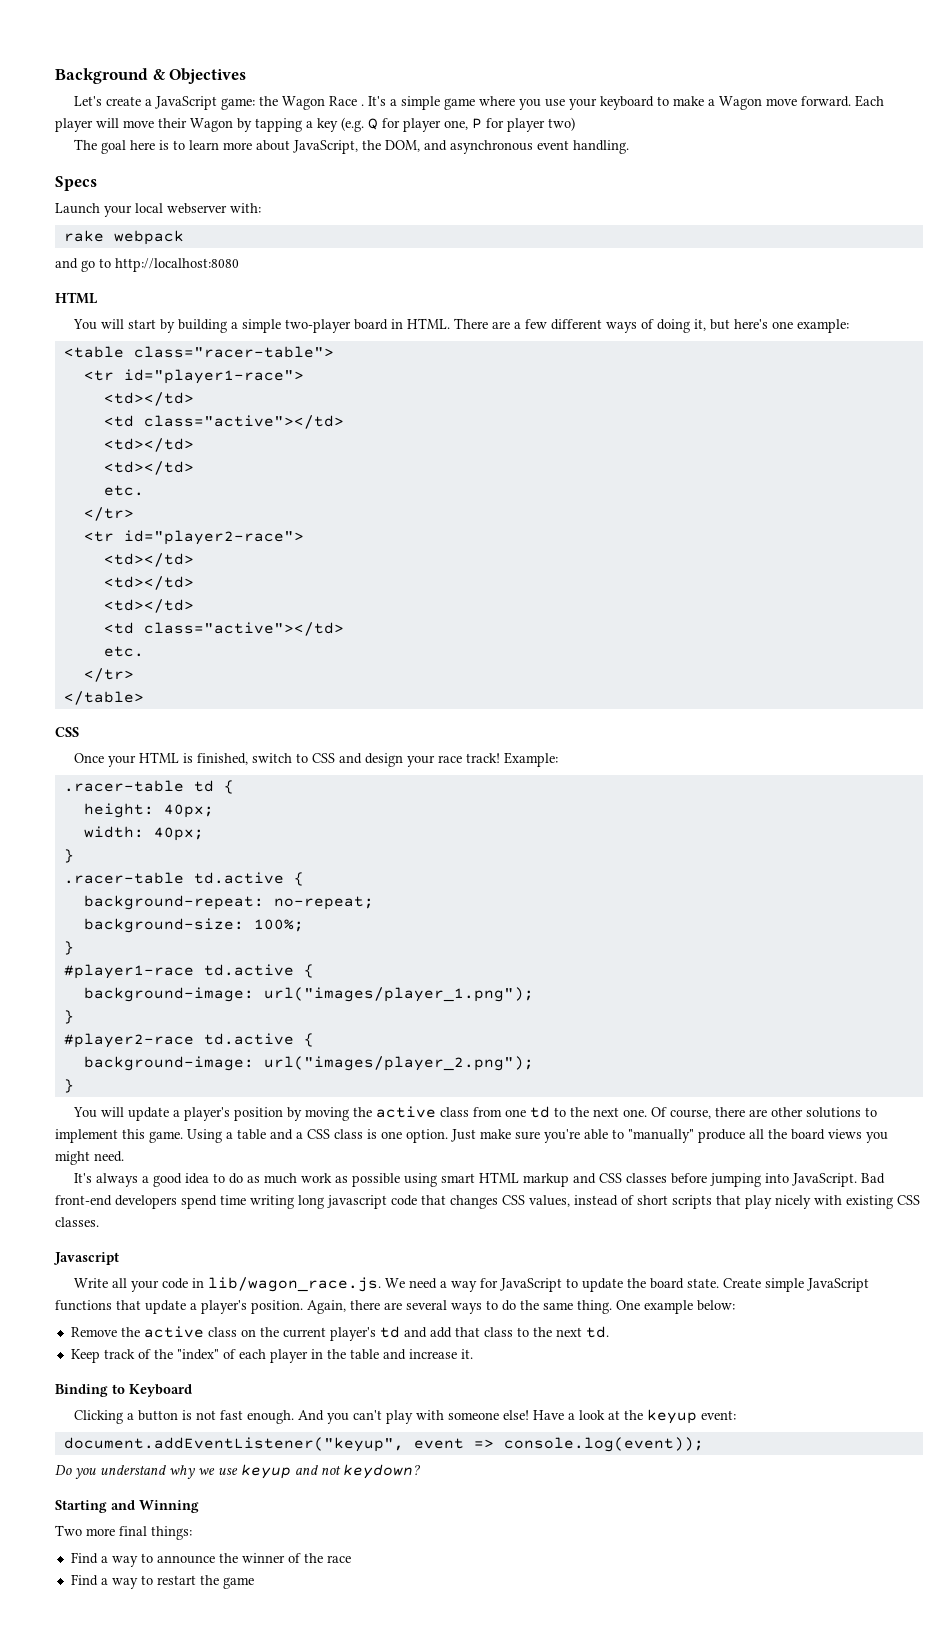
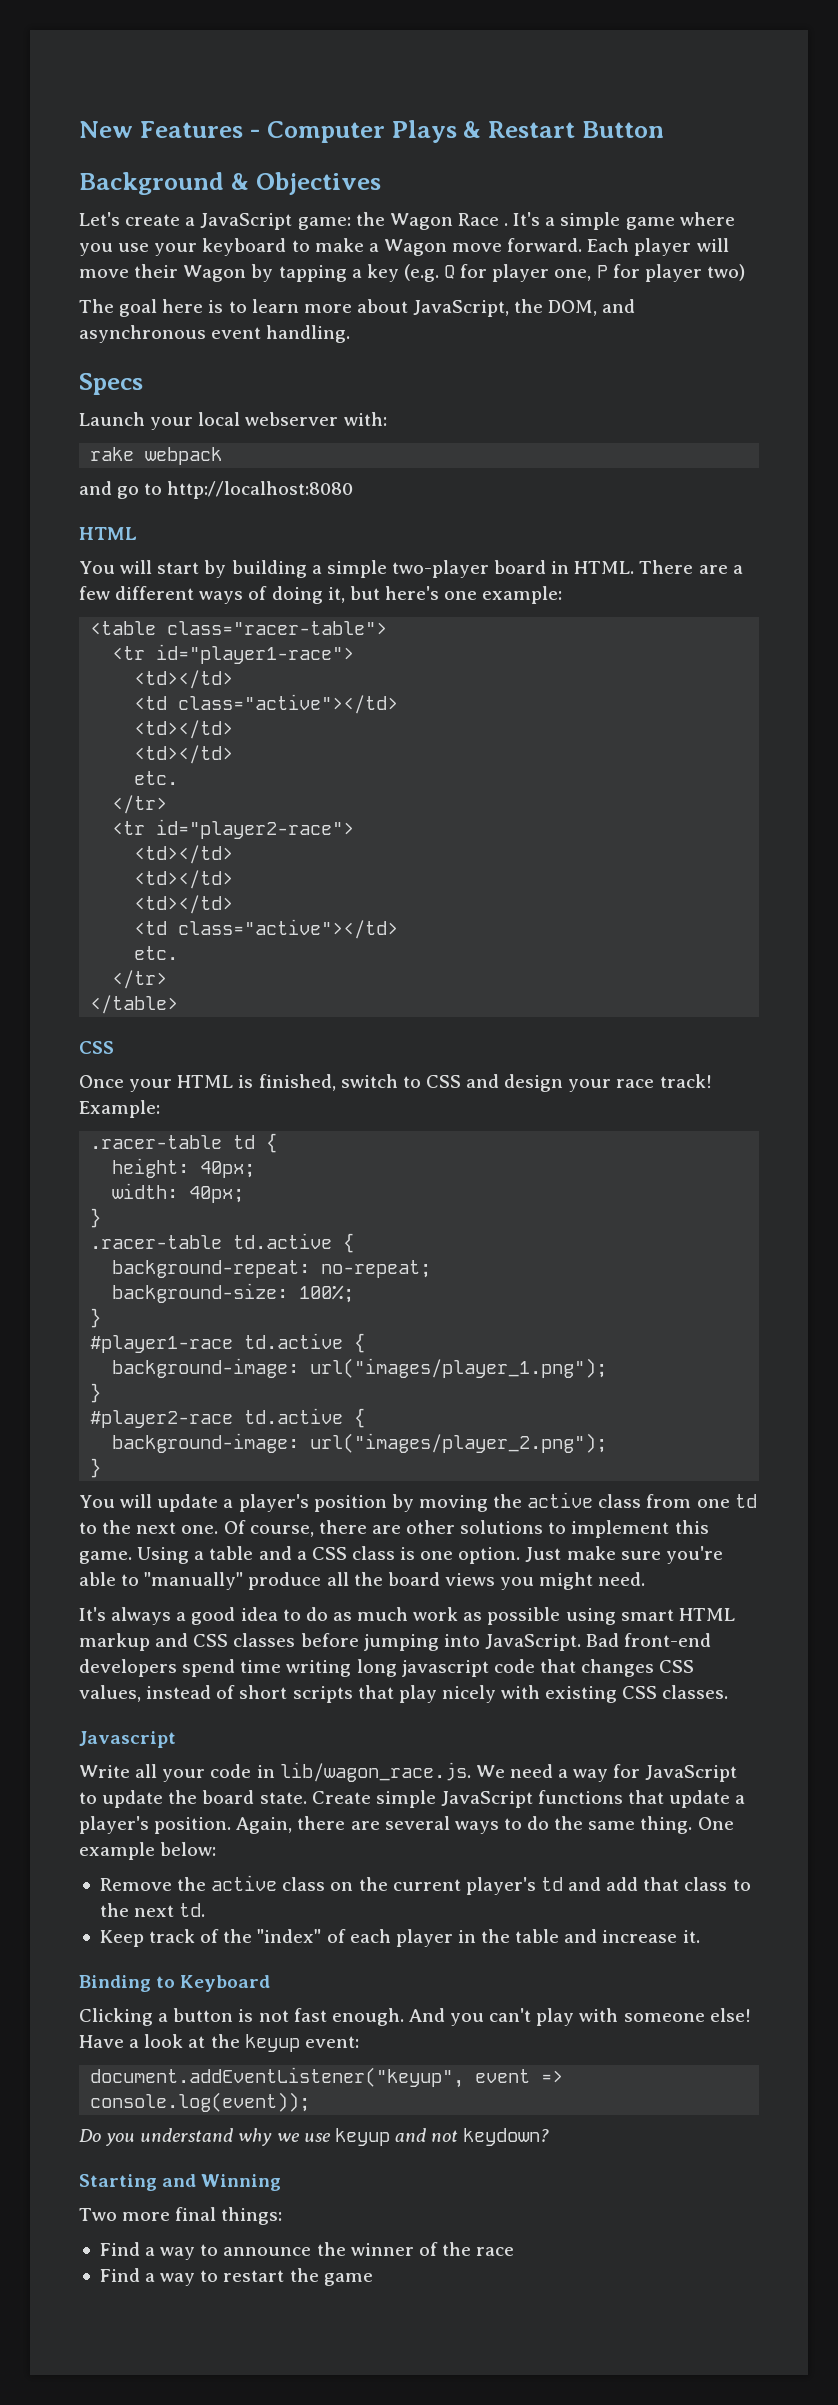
(55, 76) none -> [79,120,665,143] New Features - Computer Plays & Restart Button //

